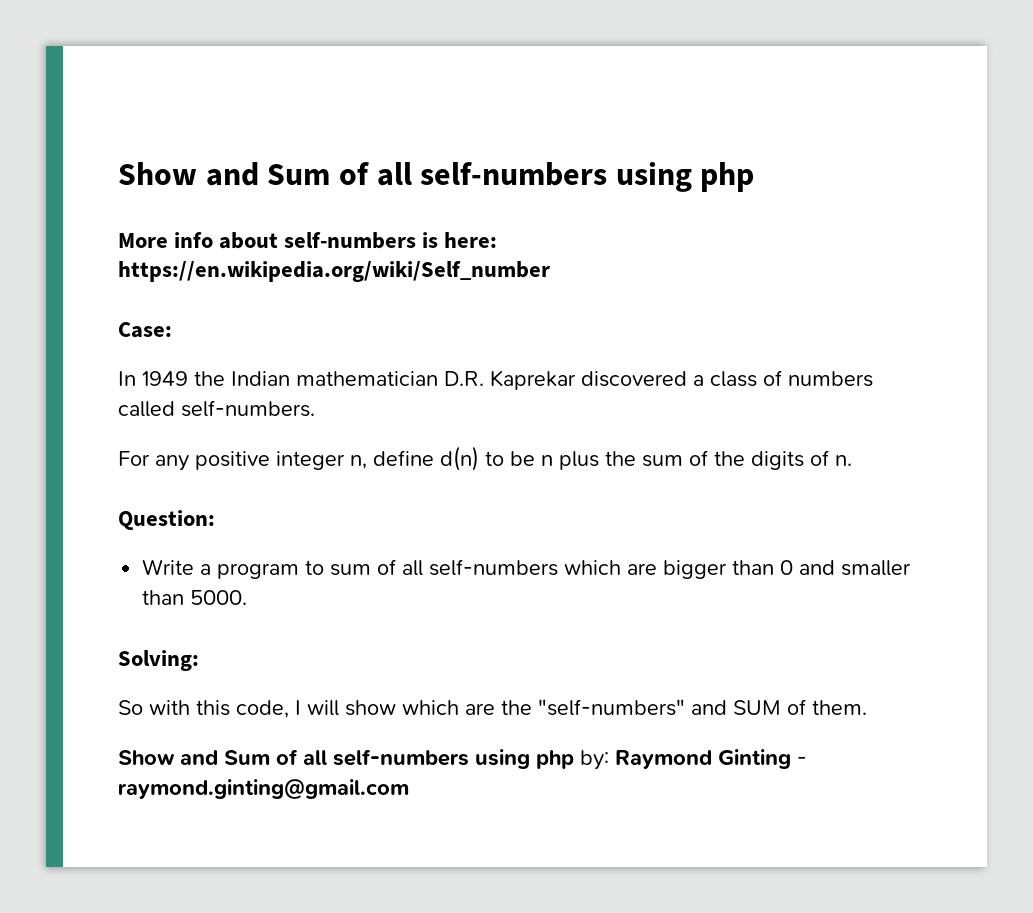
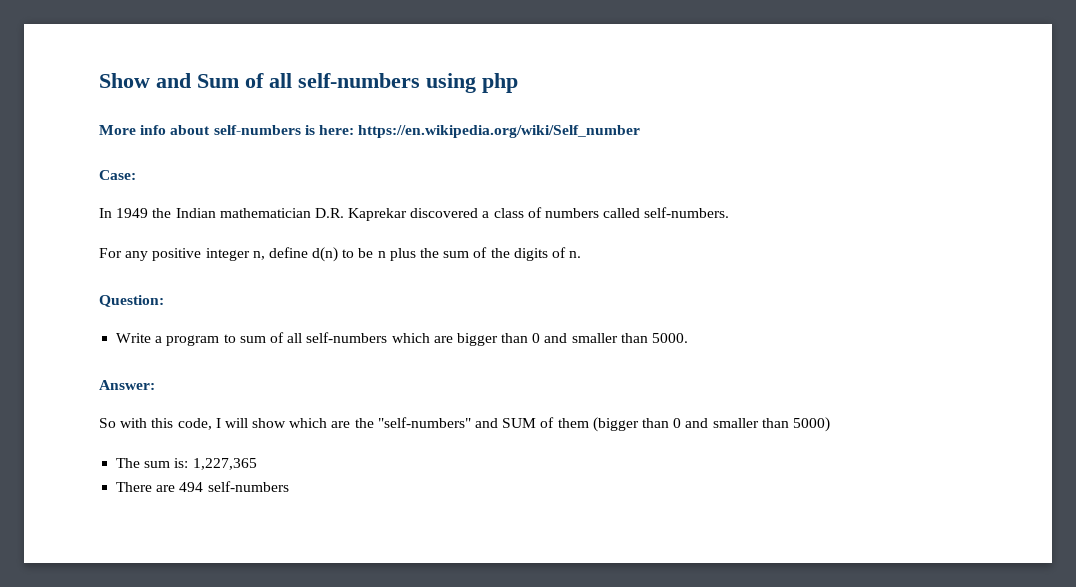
[118,650,199,671] Solving: -> [99,380,155,390] Answer:
[812,700,867,715] [118,749,807,770] [118,779,409,799] them. // Show and Sum of all self-numbers using php by: Raymond Ginting - raymond.ginting@gmail.com -> [557,417,830,432] [116,458,257,470] [116,481,289,492] them (bigger than 0 and smaller than 5000) // The sum is: 1,227,365 // There are 494 self-numbers

